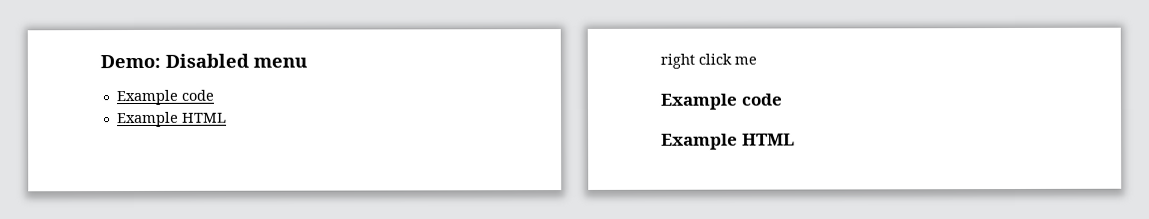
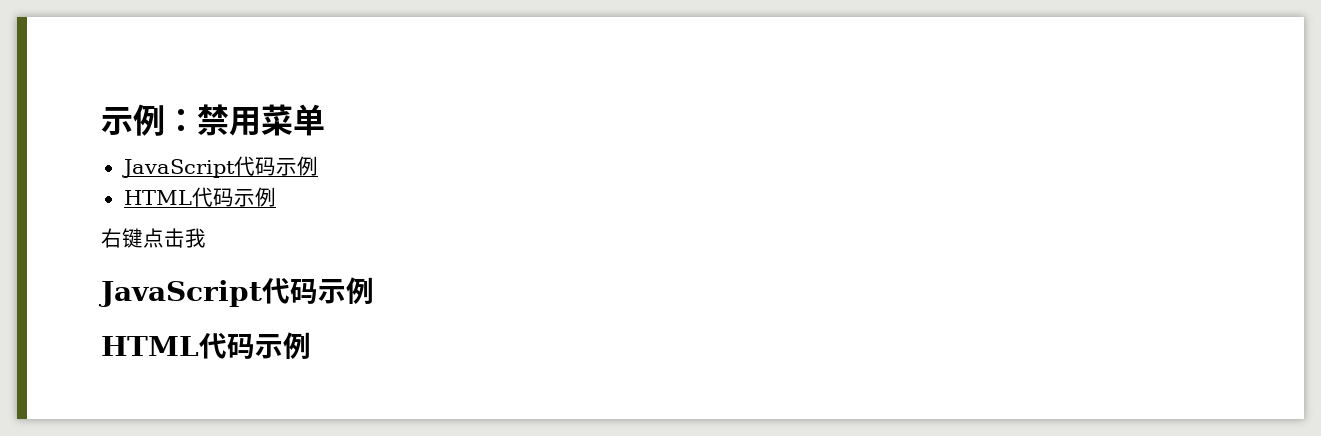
[100,53,307,69] [115,89,214,106] [116,111,227,128] [660,53,757,69] [660,93,782,110] [661,133,795,150] Demo: Disabled menu // Example code // Example HTML // right click me // Example code // Example HTML -> [101,104,325,136] [121,156,318,178] [123,187,276,207] [101,228,206,248] [98,277,374,307] [101,332,311,359] 示例：禁用菜单 // JavaScript代码示例 // HTML代码示例 // 右键点击我 // JavaScript代码示例 // HTML代码示例

